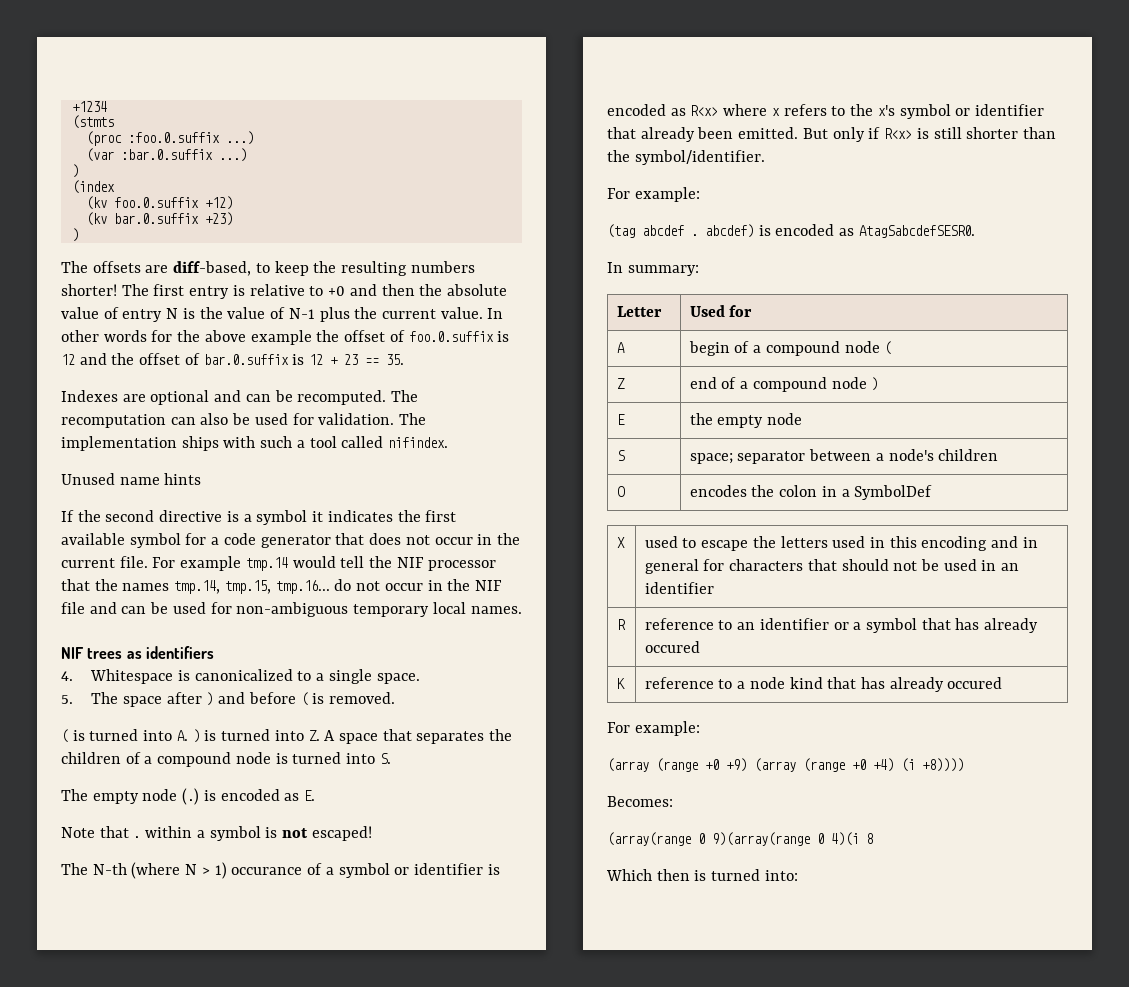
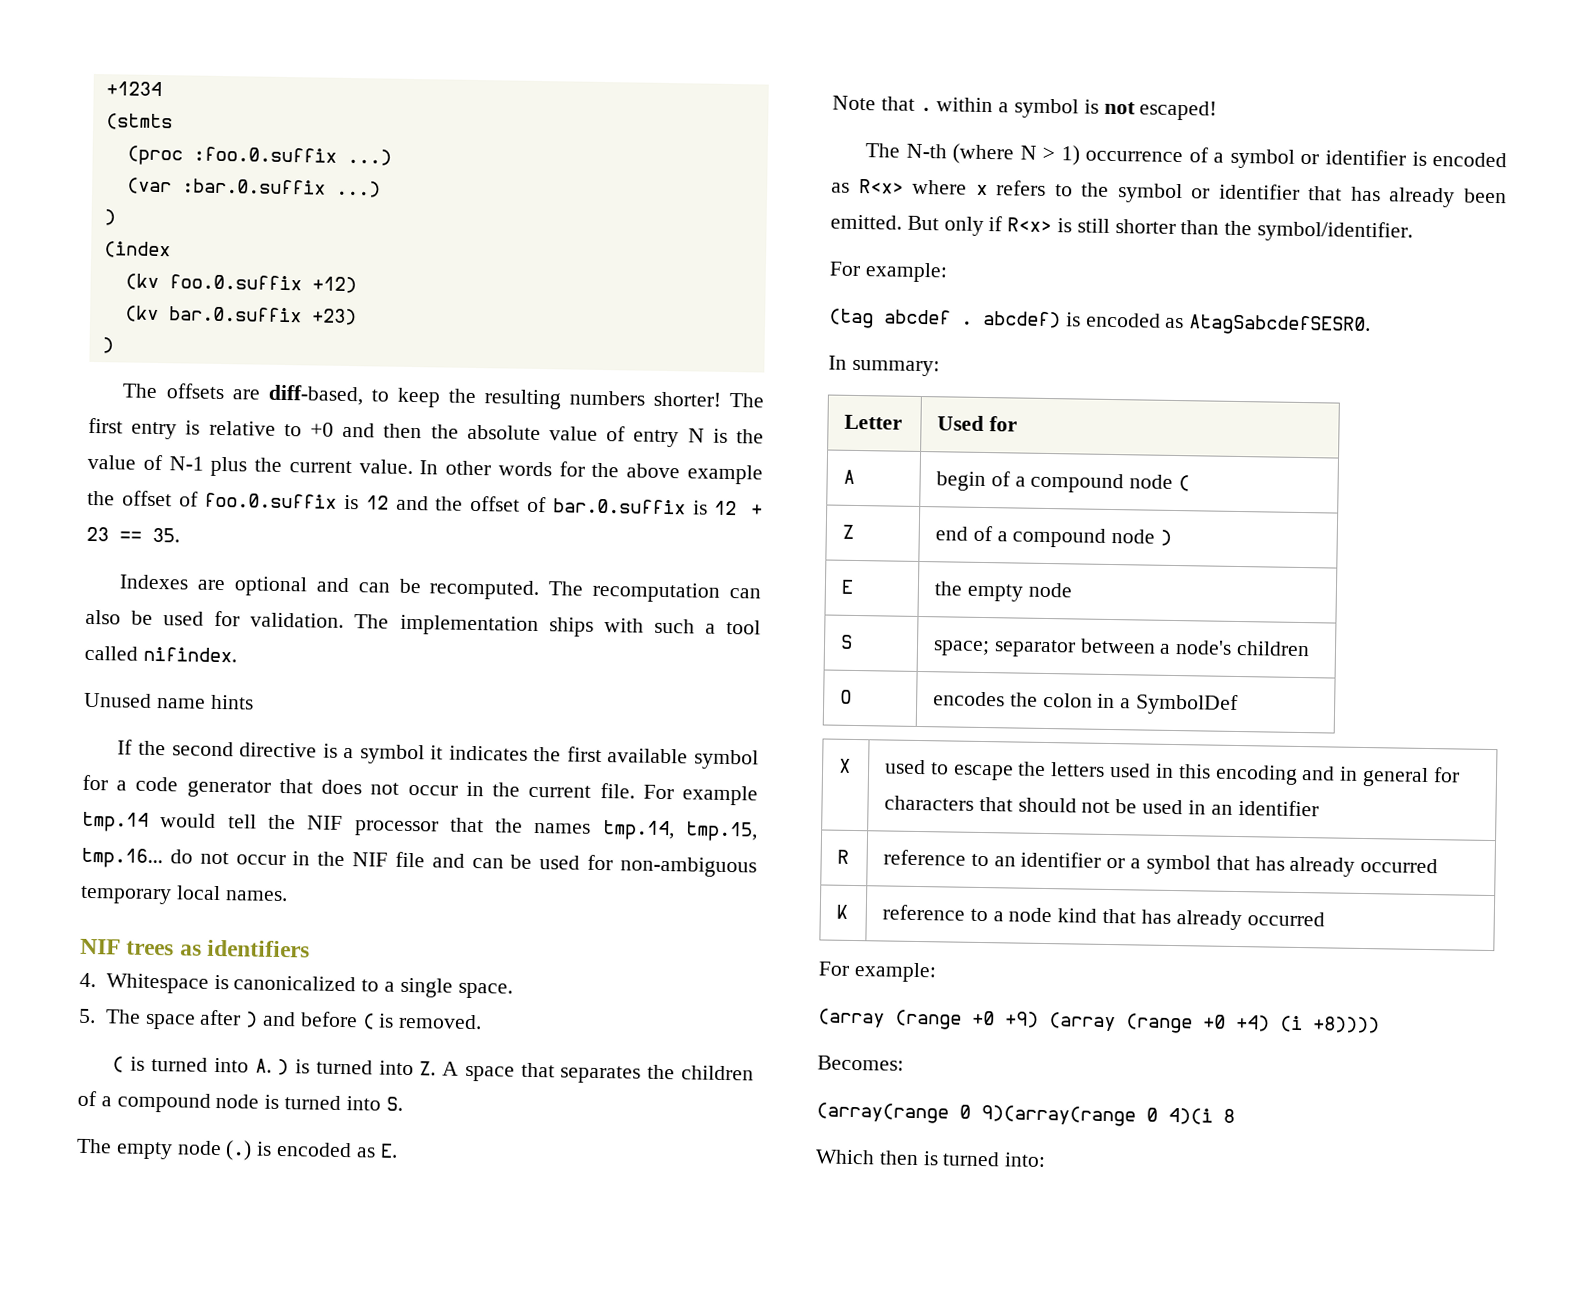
[231,867,303,875] occurance -> [1085,150,1184,163] occurrence
[877,105,895,116] x's -> (1110, 189) none
(636, 133) none -> [1350,186,1381,202] has
[644,641,700,653] occured -> [1360,857,1439,874] occurred
[947,677,1003,689] occured -> [1246,911,1325,927] occurred

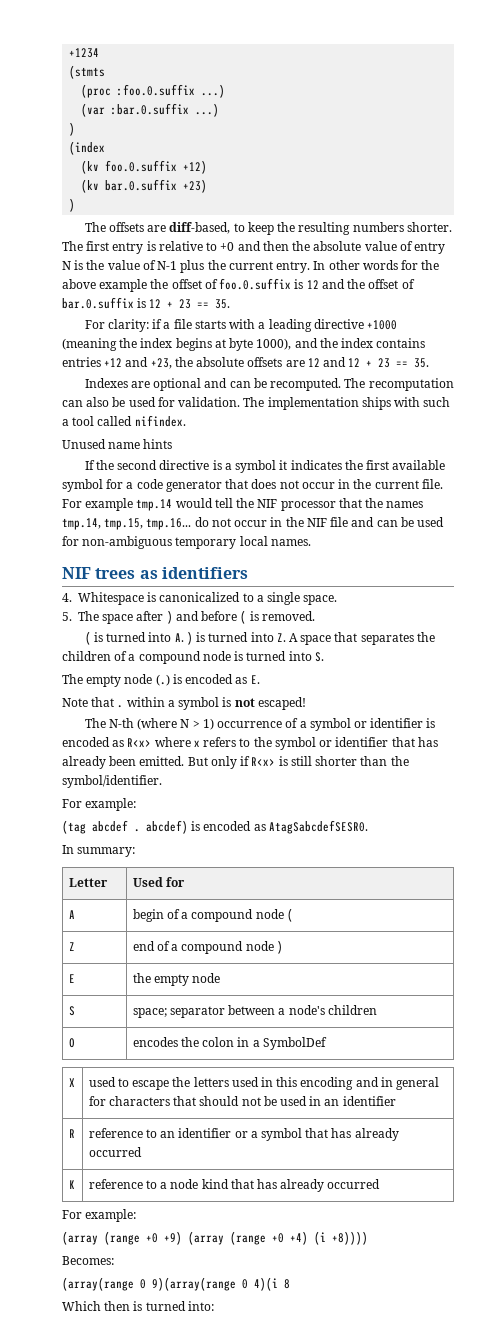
[652,391,721,407] shorter! -> [406,222,452,232] shorter.
[358,459,413,475] value. -> [276,261,311,273] entry.
(180, 535) none -> [84,319,397,332] [62,338,426,351] [62,357,430,369] // For clarity: if a file starts with a leading directive +1000 (meaning the index begins at byte 1000), and the index contains entries +12 and +23, the absolute offsets are 12 and 12 + 23 == 35.

